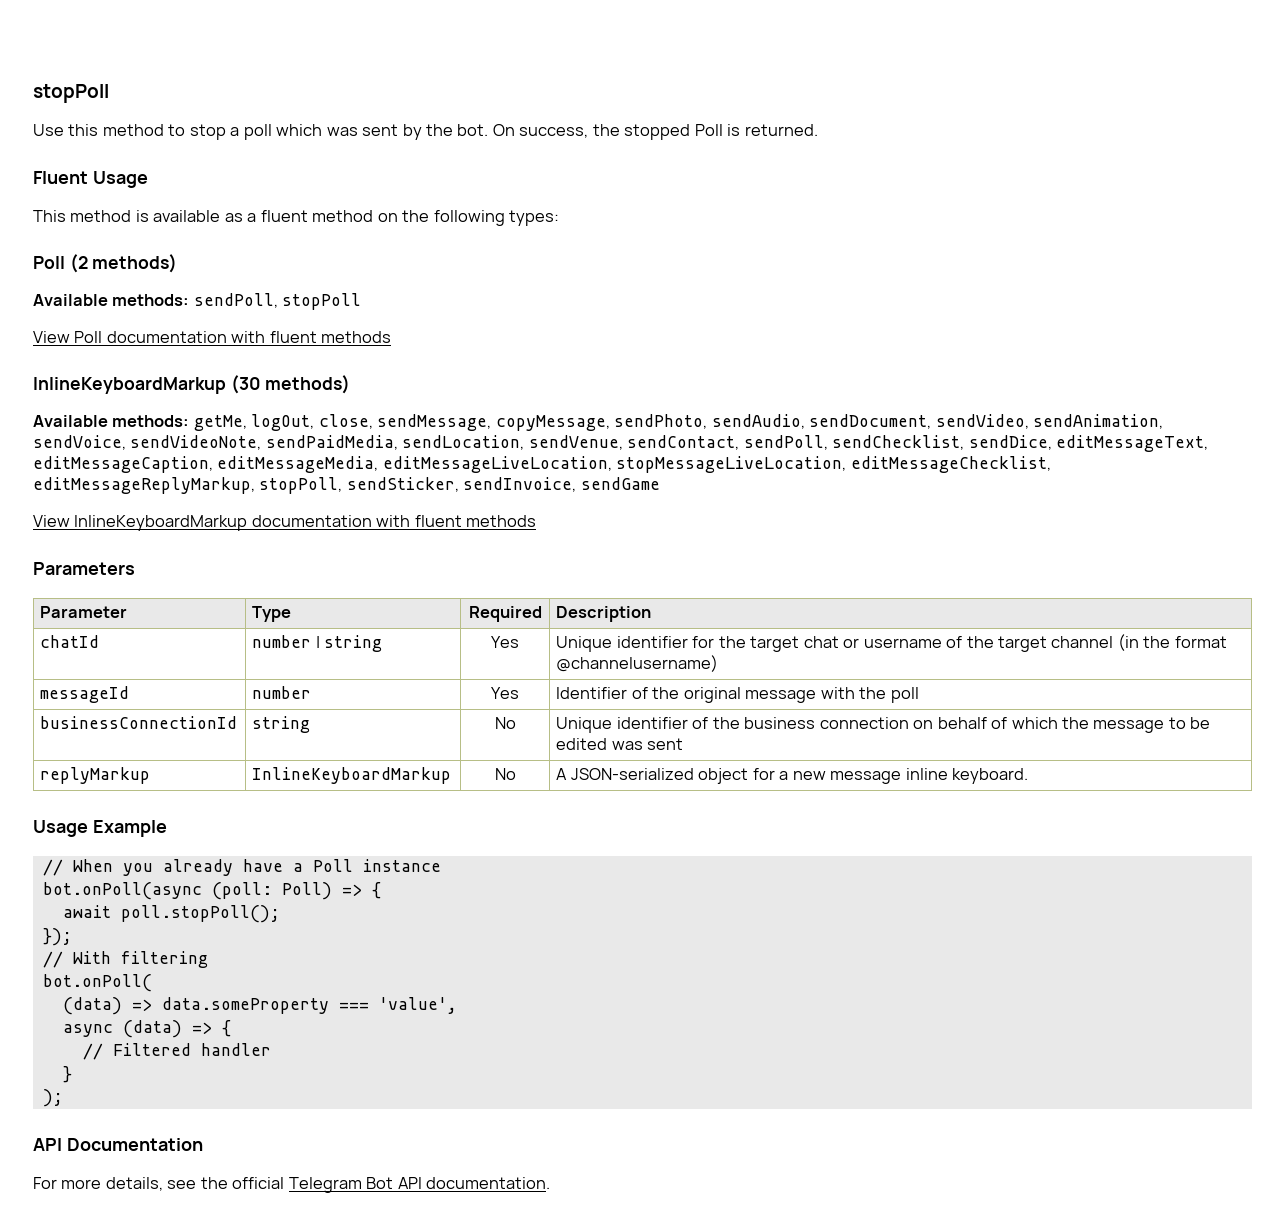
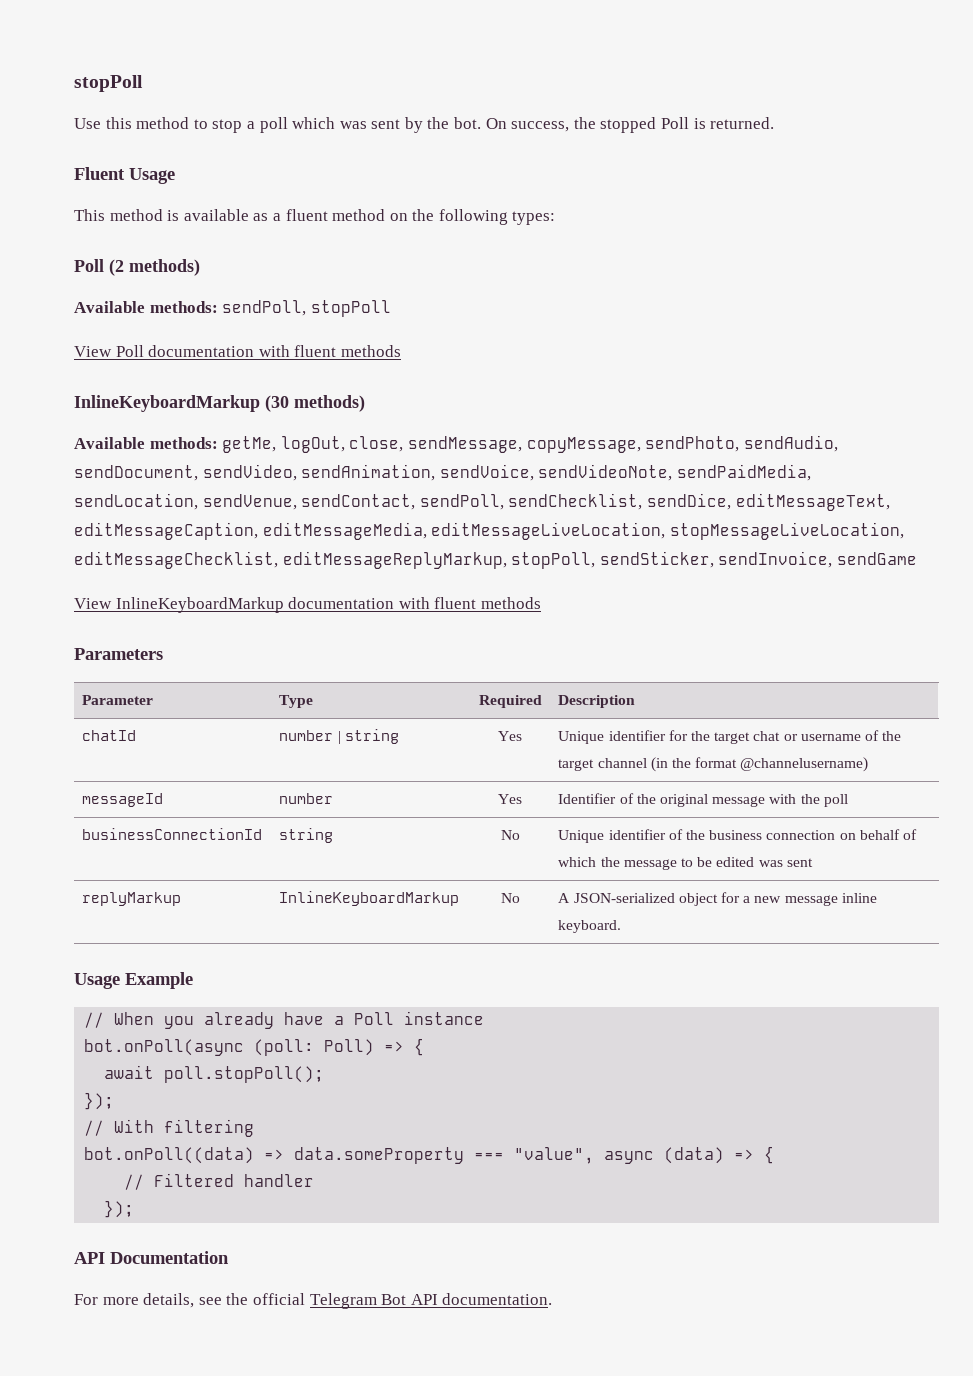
[42,974,152,992] [62,997,122,1015] bot.onPoll( // (data) -> [84,1147,255,1164] bot.onPoll((data)
[378,997,457,1014] 'value', // -> [514,1147,595,1164] "value",
[62,1066,72,1083] [42,1089,63,1107] } // ); -> [104,1200,135,1218] });

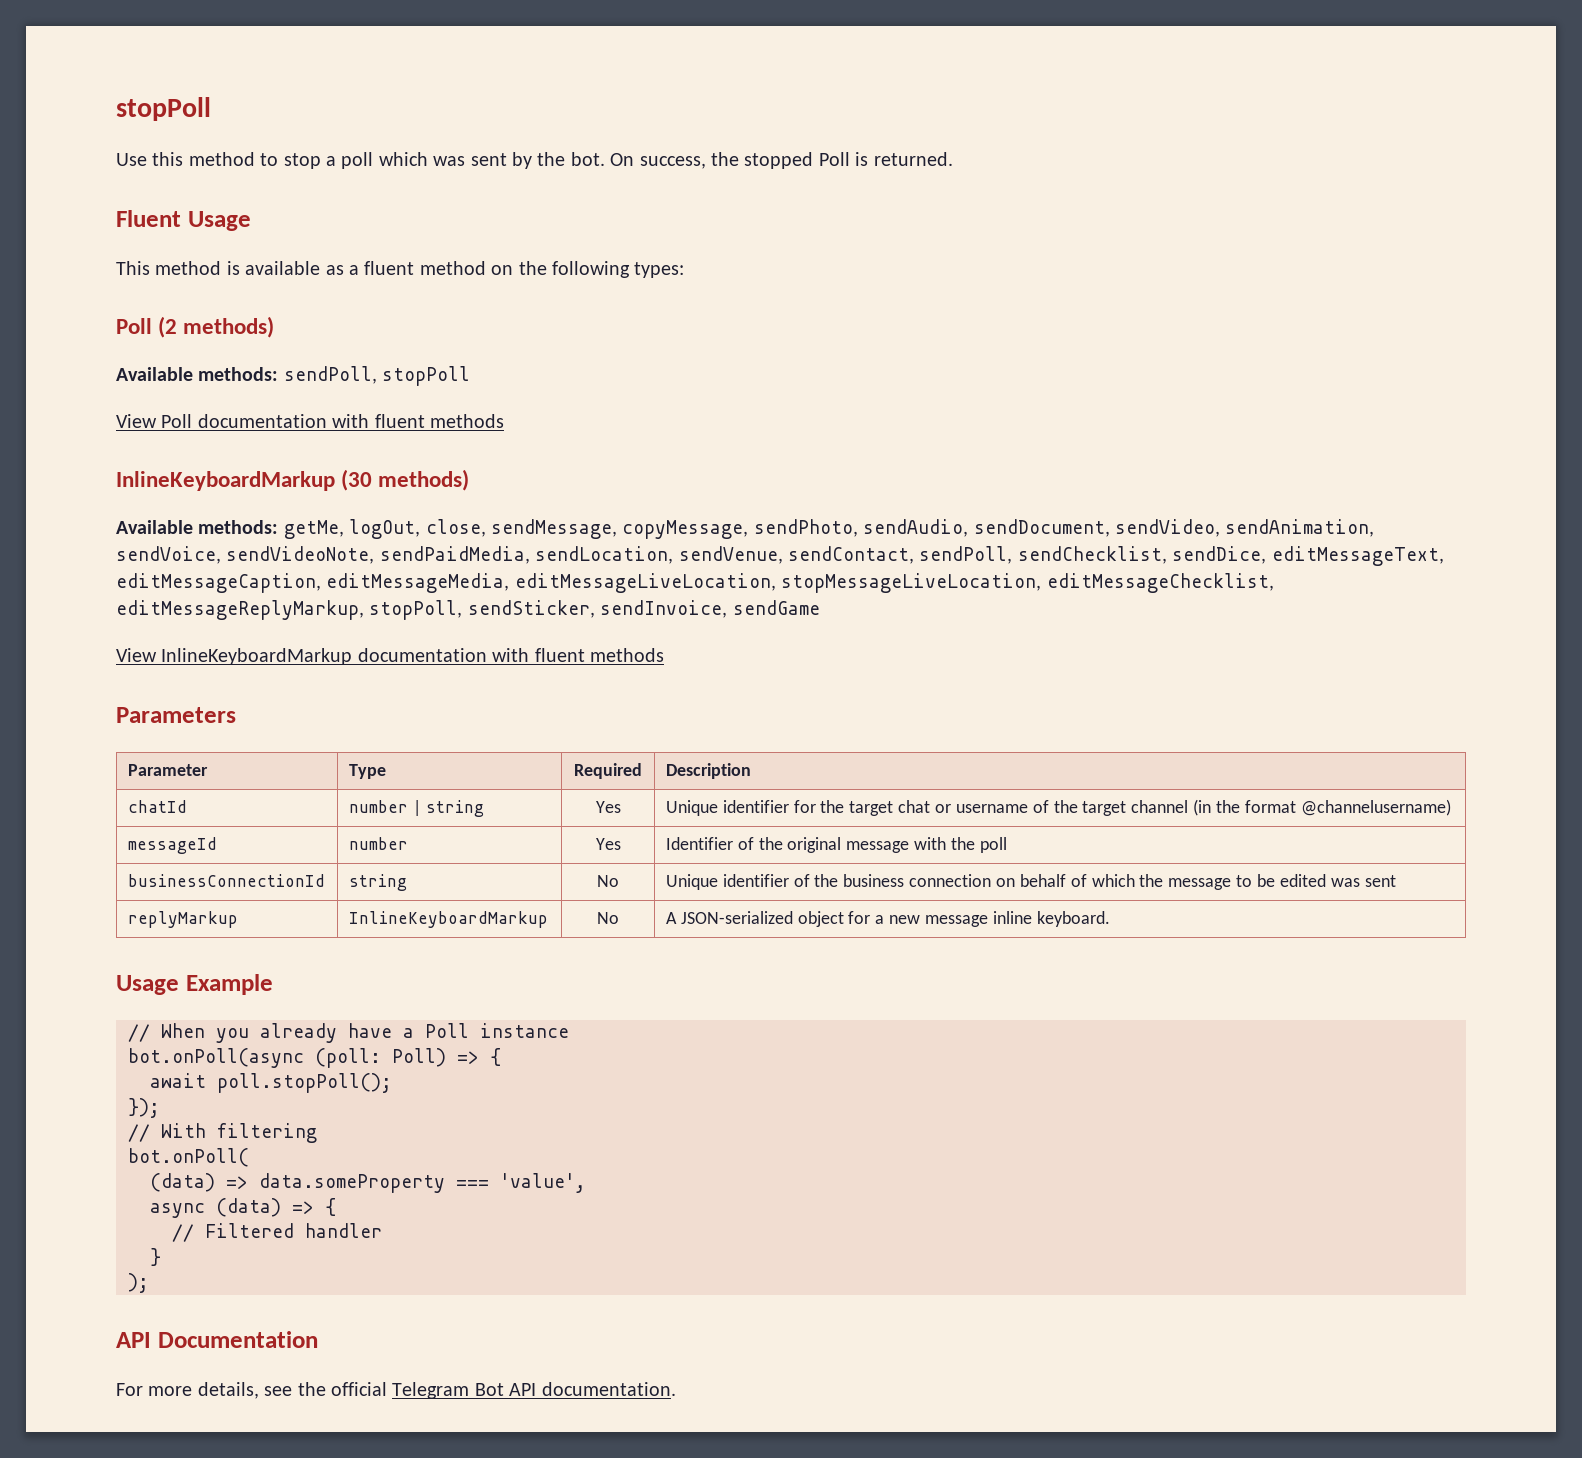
[84,1147,255,1164] bot.onPoll((data) -> [128,1148,249,1167] [150,1173,215,1192] bot.onPoll( // (data)
[514,1147,595,1164] "value", -> [500,1173,586,1193] 'value', //
[104,1200,135,1218] }); -> [150,1248,161,1266] [128,1273,149,1293] } // );

